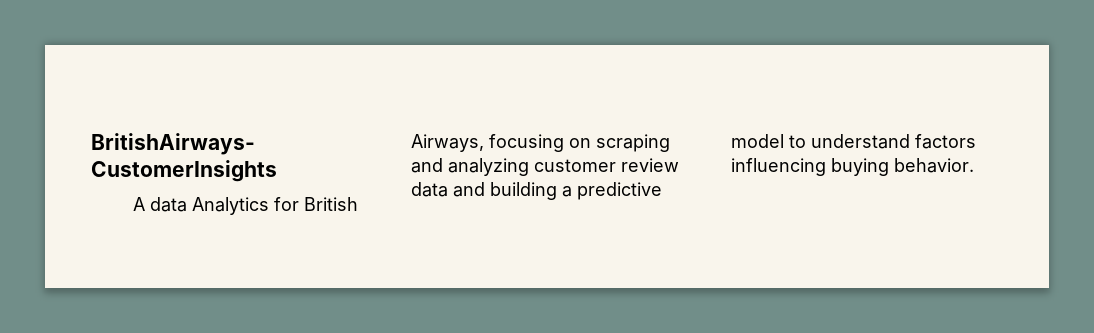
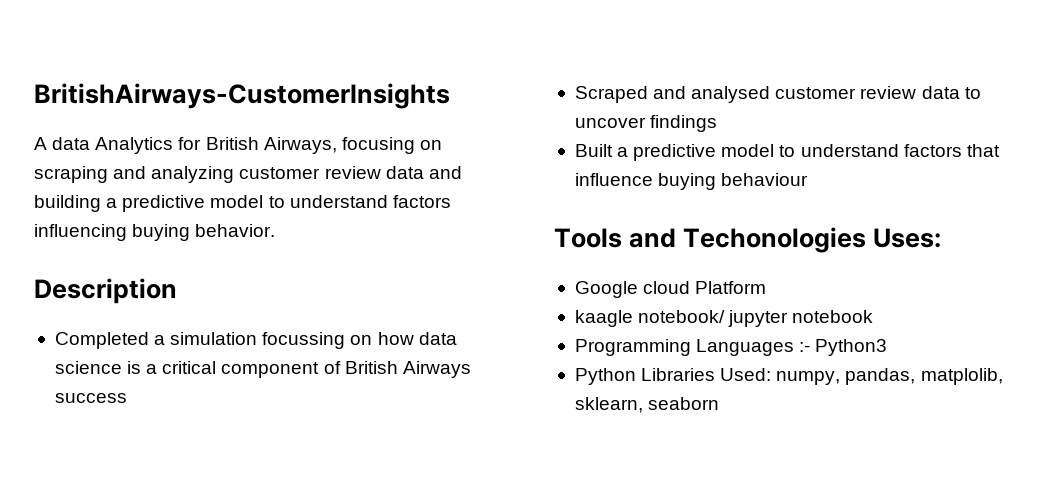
(974, 165) none -> [34,278,177,304] [54,332,457,349] [54,361,471,378] [54,393,127,403] [574,86,981,103] [574,115,718,132] [574,144,1000,161] [574,173,809,190] [554,227,942,253] [574,281,767,298] [574,310,874,327] [574,339,888,356] [574,368,1003,385] [574,397,720,413] // Description // Completed a simulation focussing on how data science is a critical component of British Airways success // Scraped and analysed customer review data to uncover findings // Built a predictive model to understand factors that influence buying behaviour // Tools and Techonologies Uses: // Google cloud Platform // kaagle notebook/ jupyter notebook // Programming Languages :- Python3 // Python Libraries Used: numpy, pandas, matplolib, sklearn, seaborn

